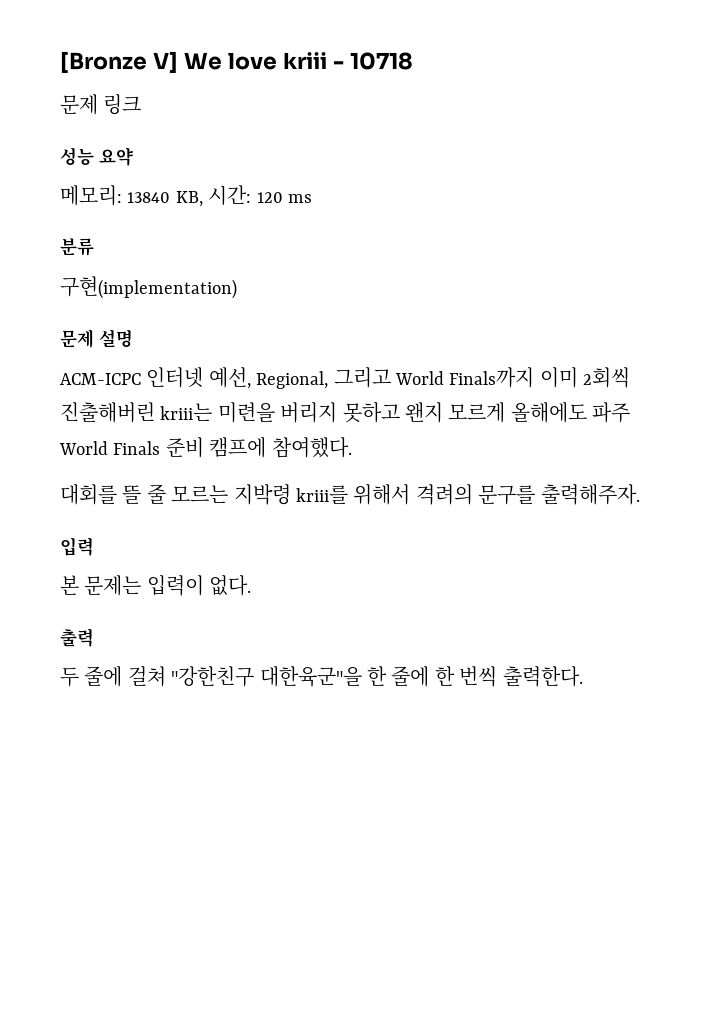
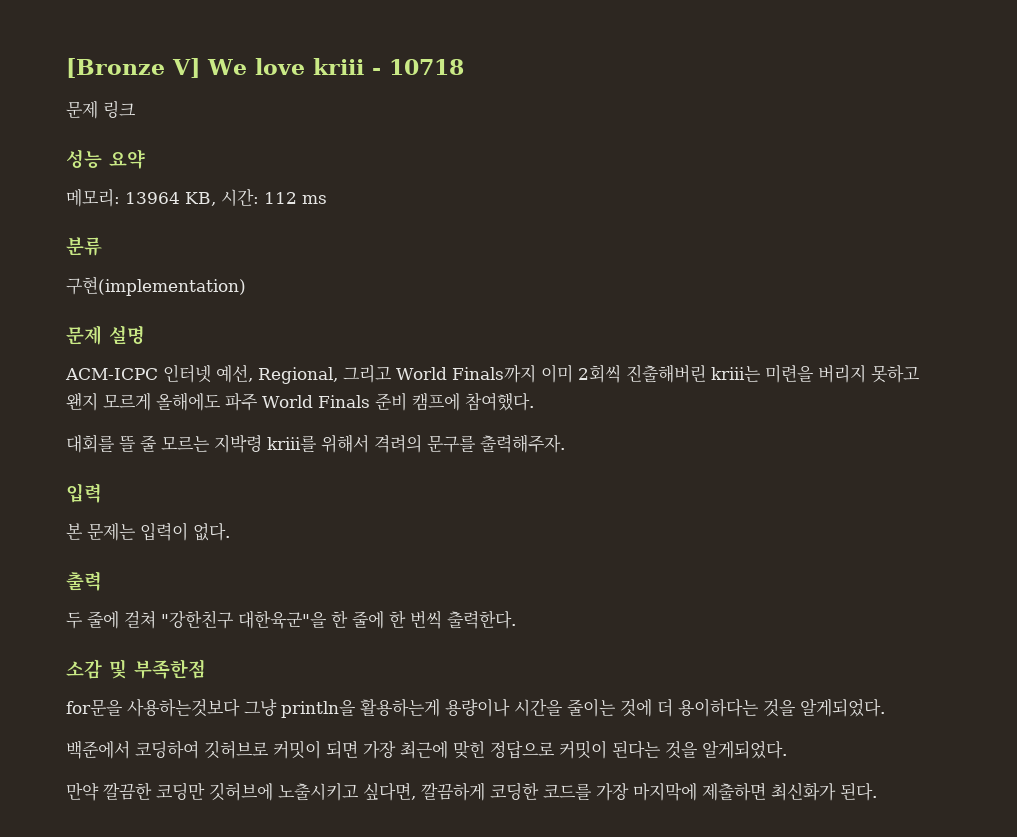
[127,192,171,203] 13840 -> [125,192,180,204] 13964
[256,192,283,203] 120 -> [264,192,297,204] 112
(583, 676) none -> [66,659,206,679] [66,698,885,718] [66,740,787,759] [66,782,877,801] // 소감 및 부족한점 // for문을 사용하는것보다 그냥 println을 활용하는게 용량이나 시간을 줄이는 것에 더 용이하다는 것을 알게되었다. // 백준에서 코딩하여 깃허브로 커밋이 되면 가장 최근에 맞힌 정답으로 커밋이 된다는 것을 알게되었다. // 만약 깔끔한 코딩만 깃허브에 노출시키고 싶다면, 깔끔하게 코딩한 코드를 가장 마지막에 제출하면 최신화가 된다.

